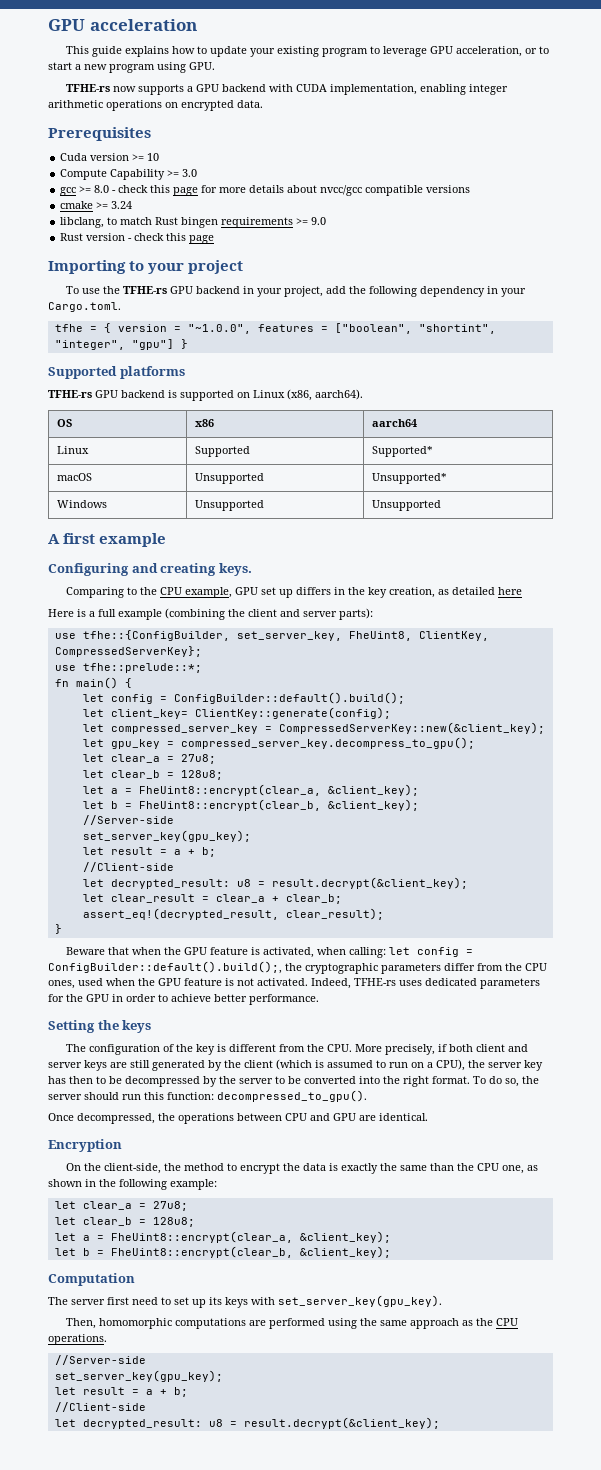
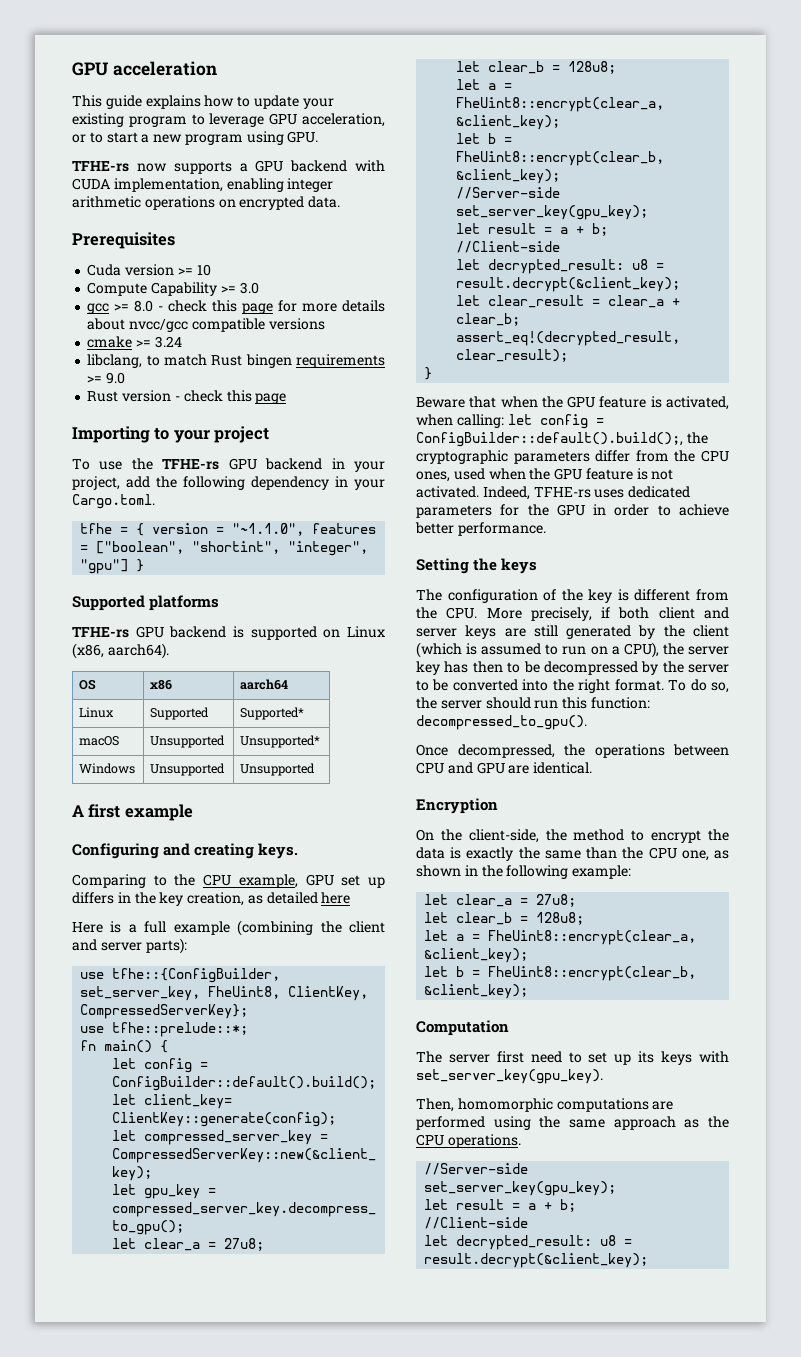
[187,324,251,334] "~1.0.0", -> [232,523,305,536] "~1.1.0",

